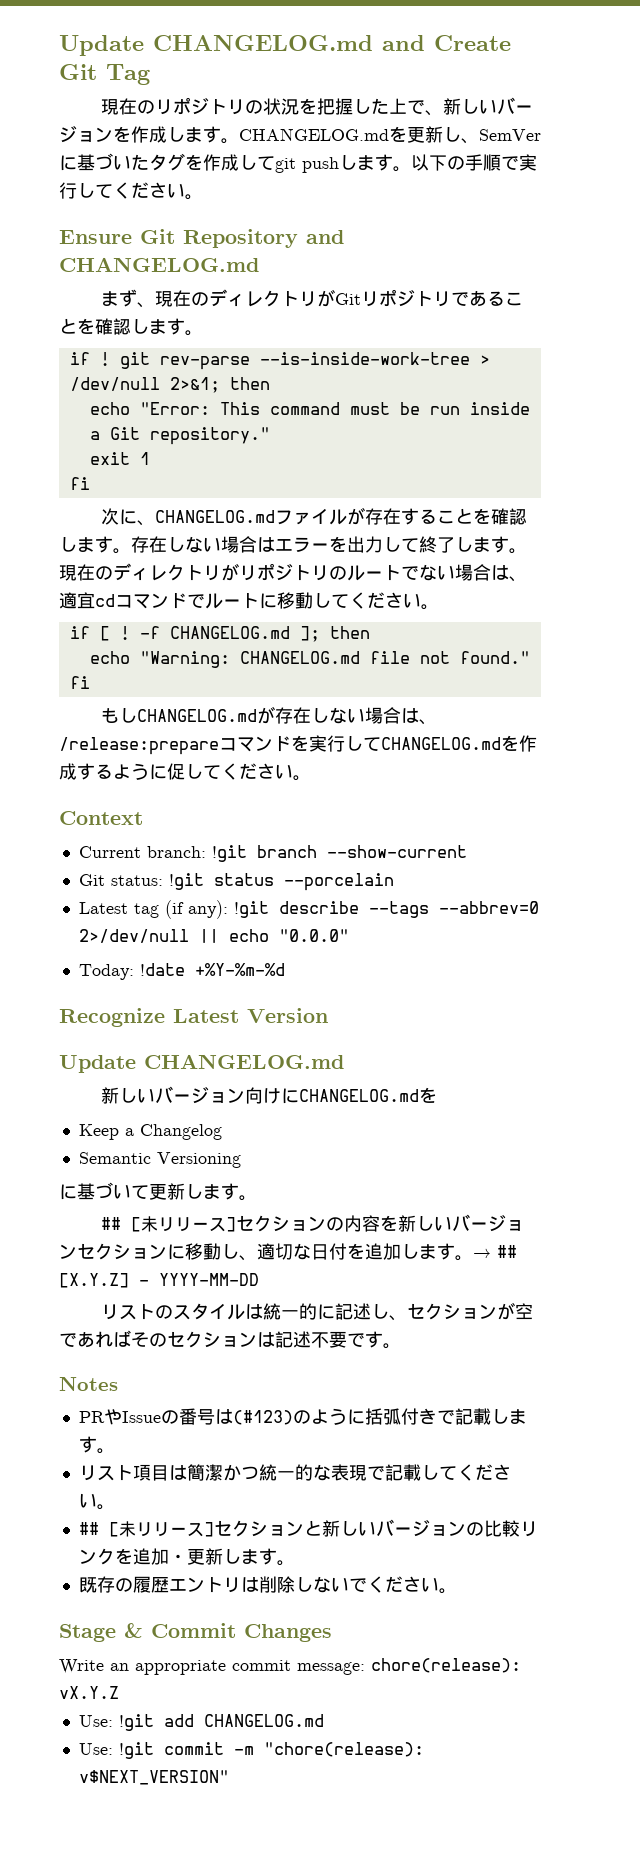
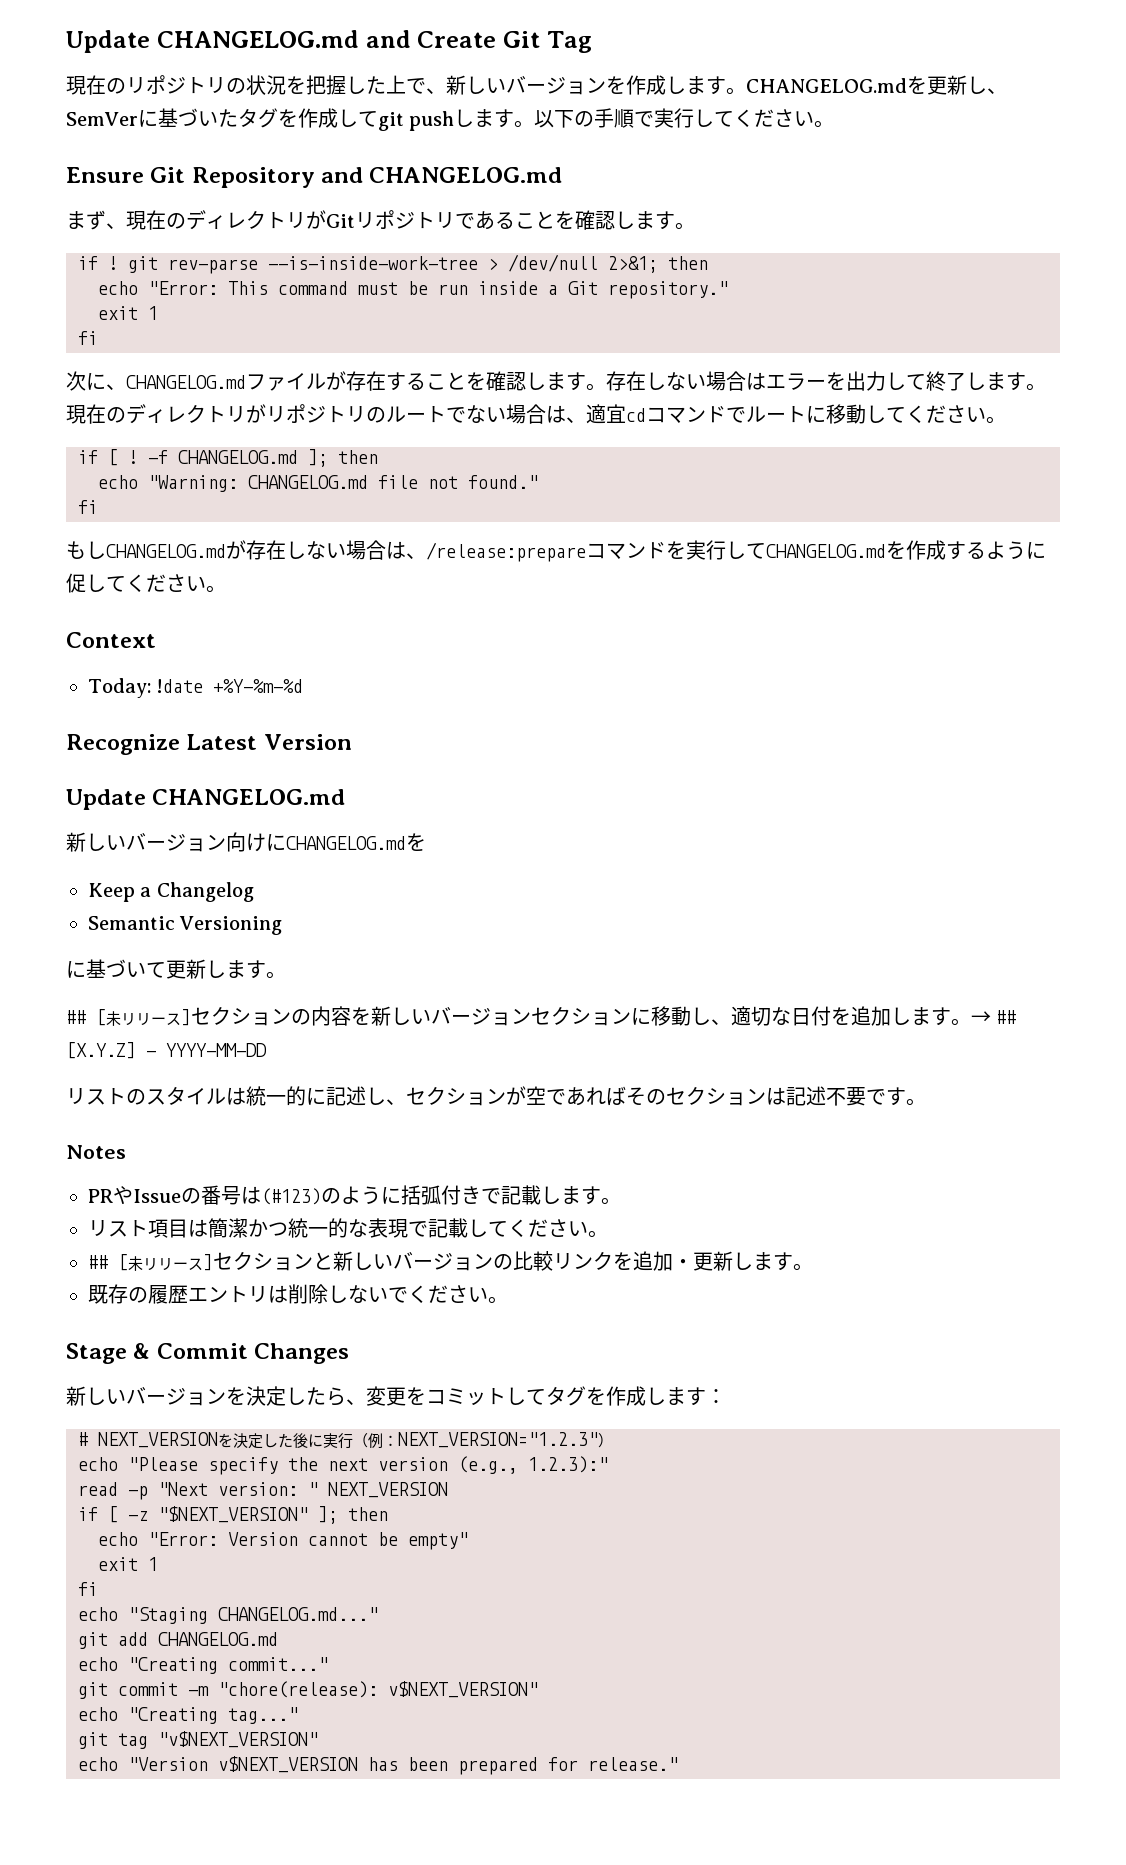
[78,845,467,862] [78,873,394,891] [78,900,539,919] [78,929,349,943] // Current branch: !git branch --show-current // Git status: !git status --porcelain // Latest tag (if any): !git describe --tags --abbrev=0 2>/dev/null || echo "0.0.0" -> (156, 640) none
[59,1658,521,1675] [59,1686,119,1699] [78,1714,324,1731] [78,1742,424,1759] [78,1770,229,1785] Write an appropriate commit message: chore(release): vX.Y.Z // Use: !git add CHANGELOG.md // Use: !git commit -m "chore(release): v$NEXT_VERSION" -> [66,1386,726,1406] [78,1432,613,1449] [78,1456,608,1475] [78,1482,448,1500] [78,1506,388,1524] [98,1532,468,1550] [98,1557,158,1571] [78,1582,98,1596] [78,1607,378,1624] [78,1632,278,1649] [78,1657,328,1674] [78,1681,538,1699] [78,1707,298,1724] [78,1731,318,1749] [78,1756,678,1775] 新しいバージョンを決定したら、変更をコミットしてタグを作成します： // # NEXT_VERSIONを決定した後に実行（例：NEXT_VERSION="1.2.3"） // echo "Please specify the next version (e.g., 1.2.3):" // read -p "Next version: " NEXT_VERSION // if [ -z "$NEXT_VERSION" ]; then // echo "Error: Version cannot be empty" // exit 1 // fi // echo "Staging CHANGELOG.md..." // git add CHANGELOG.md // echo "Creating commit..." // git commit -m "chore(release): v$NEXT_VERSION" // echo "Creating tag..." // git tag "v$NEXT_VERSION" // echo "Version v$NEXT_VERSION has been prepared for release."

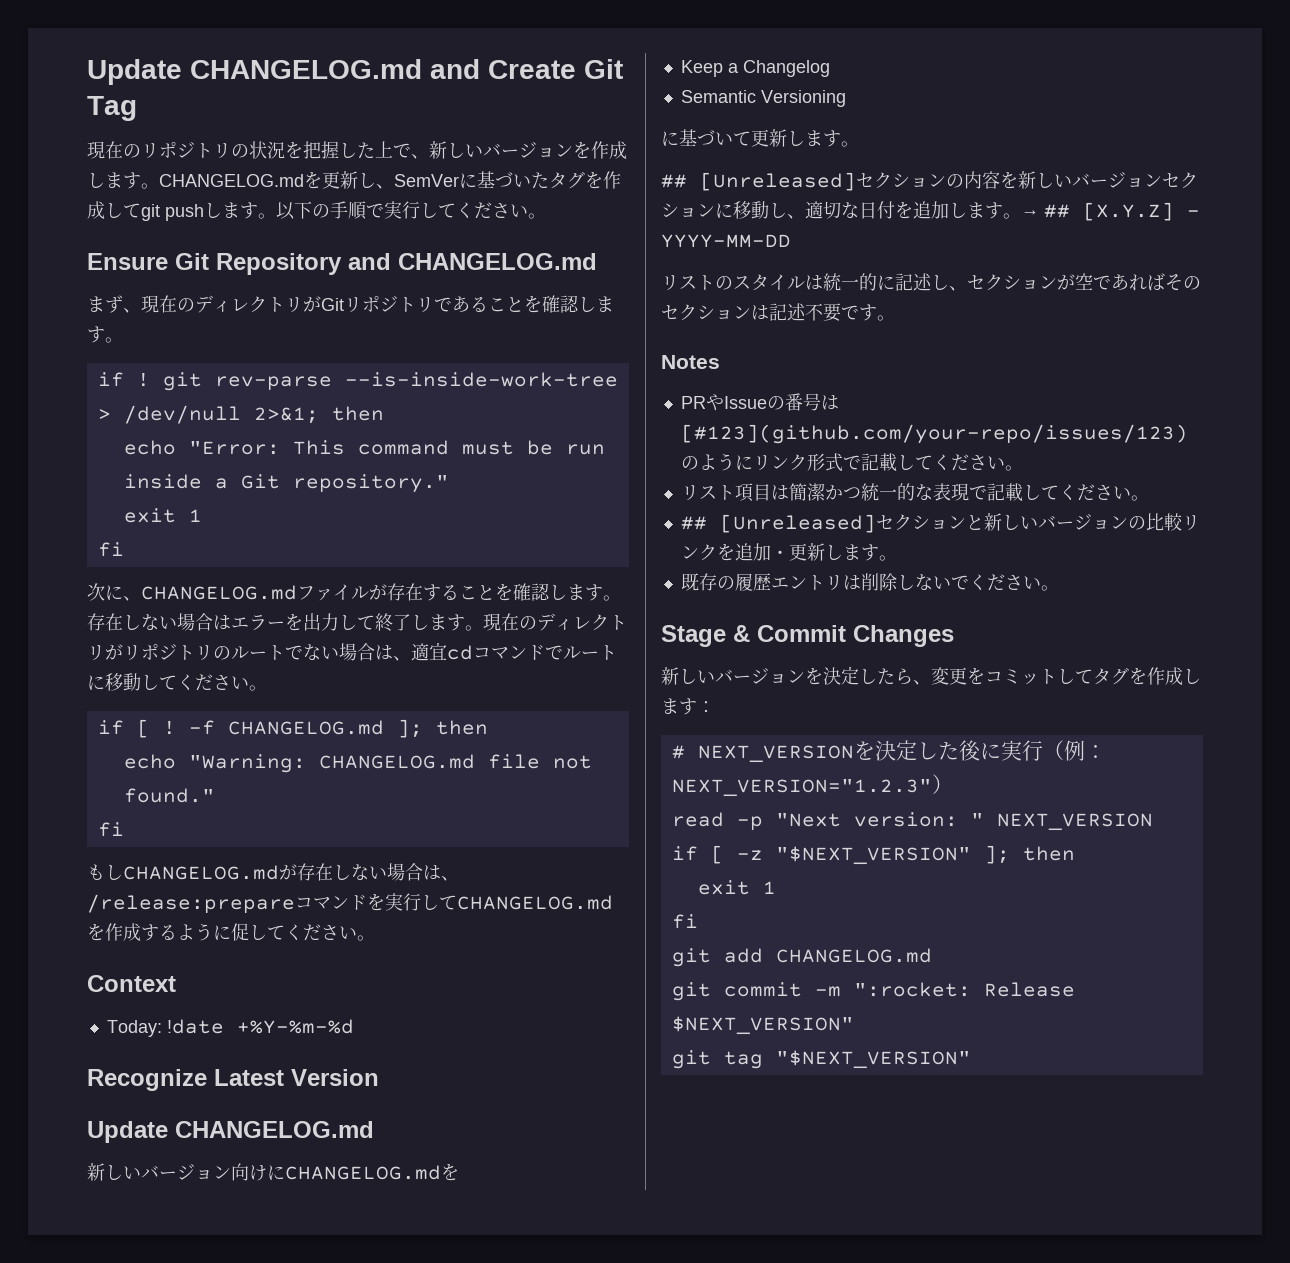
[96,1009,191,1026] [未リリース] -> [700,172,856,191] [Unreleased]
[261,1188,321,1205] (#123) -> [680,424,1188,444] [#123](github.com/your-repo/issues/123)
[401,1185,601,1205] 括弧付きで記載します -> [752,453,1005,472] リンク形式で記載してください
[118,1254,213,1271] [未リリース] -> [719,514,876,533] [Unreleased]
[78,1456,608,1475] // echo "Please specify the next version (e.g., 1.2.3):" -> (953, 784) none
[98,1532,468,1550] [98,1557,158,1571] [78,1582,98,1596] [78,1607,378,1624] // echo "Error: Version cannot be empty" // exit 1 // fi // echo "Staging CHANGELOG.md..." -> [697,880,776,895] [671,914,698,929] // exit 1 // fi
[78,1657,328,1674] // echo "Creating commit..." -> (932, 955) none
[218,1681,538,1698] [78,1707,298,1724] [78,1731,318,1749] [78,1756,678,1775] "chore(release): v$NEXT_VERSION" // echo "Creating tag..." // git tag "v$NEXT_VERSION" // echo "Version v$NEXT_VERSION has been prepared for release." -> [853,982,1075,997] [671,1016,854,1035] [671,1050,971,1069] ":rocket: Release $NEXT_VERSION" // git tag "$NEXT_VERSION"

